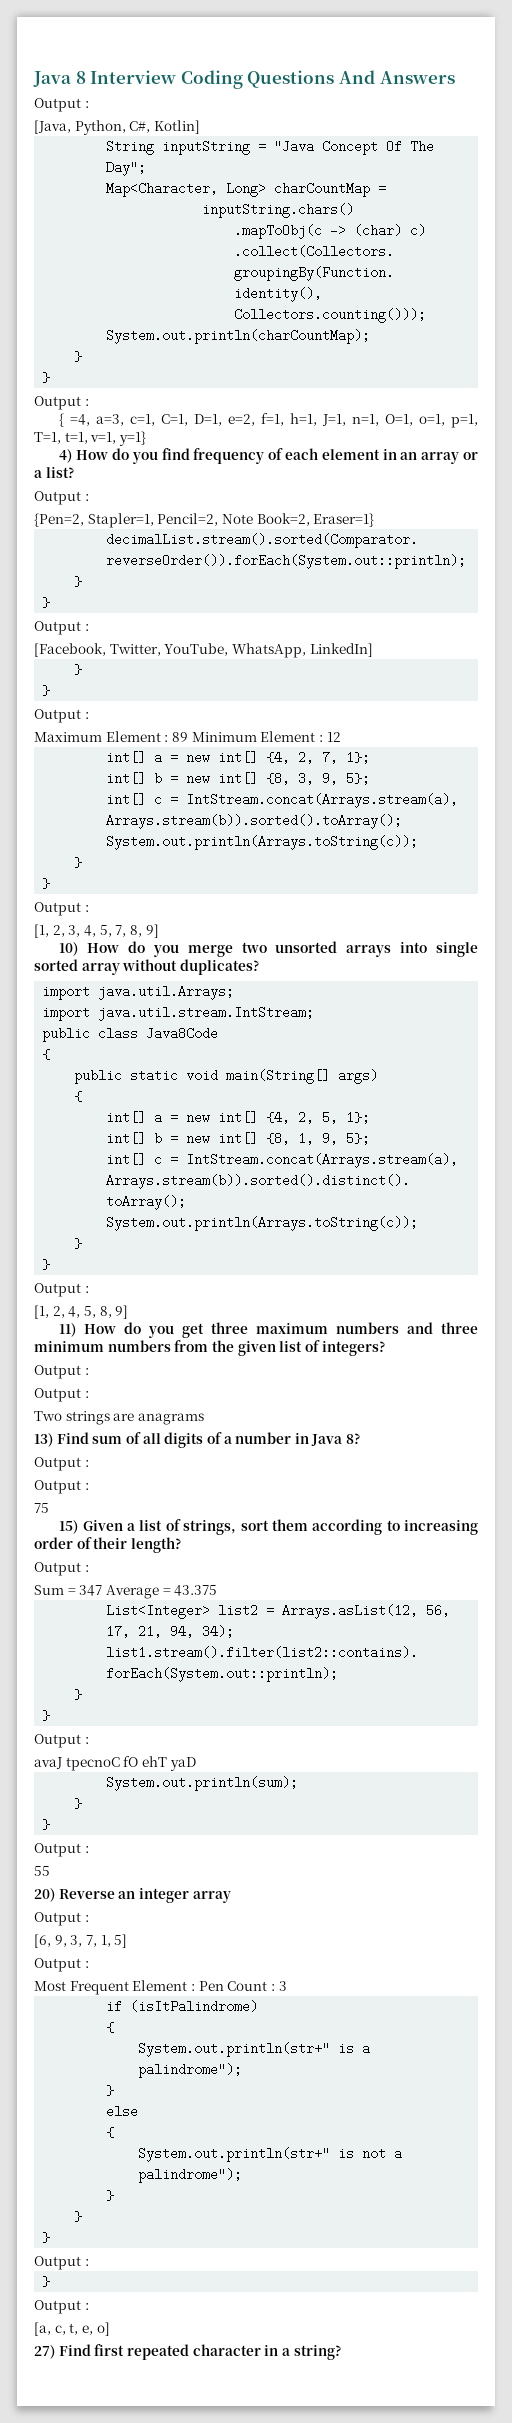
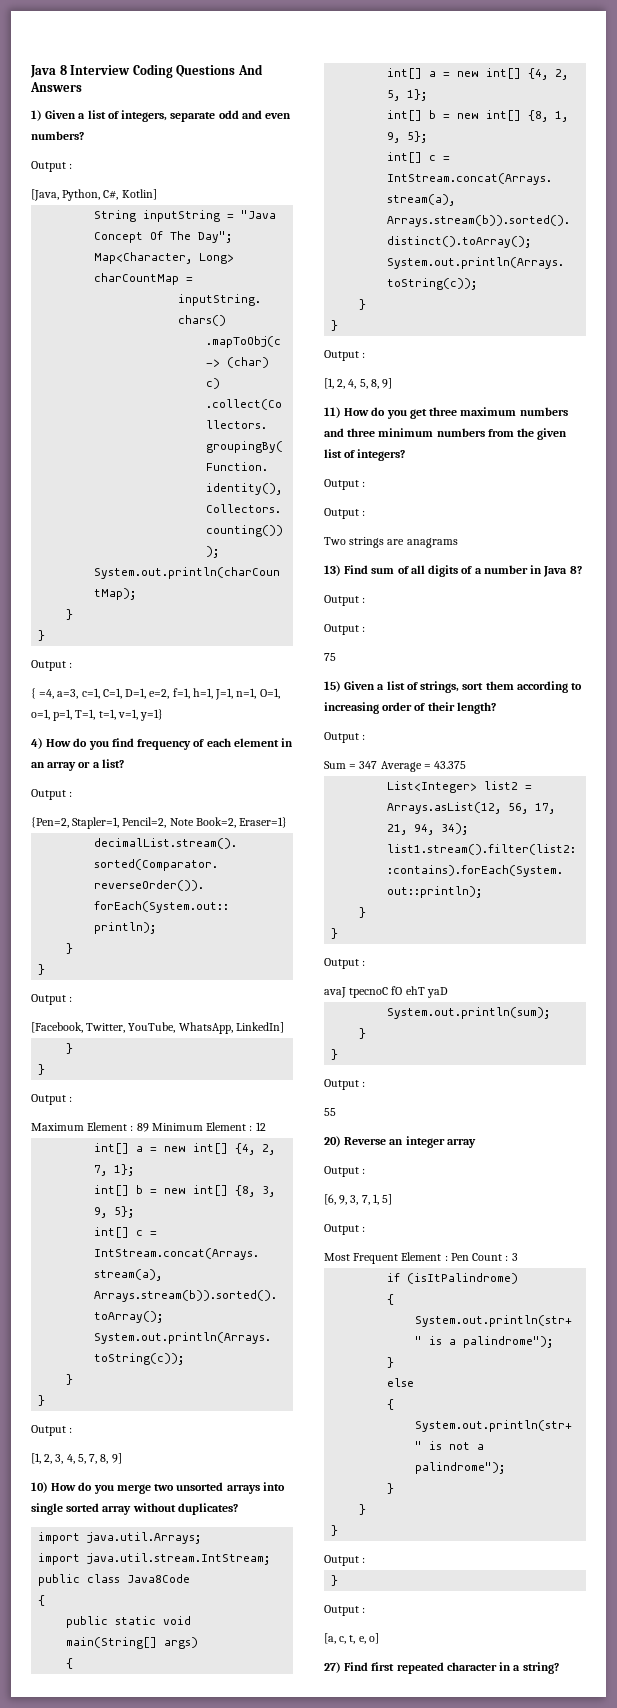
(455, 77) none -> [31,110,292,122] [31,131,84,140] // 1) Given a list of integers, separate odd and even numbers?

